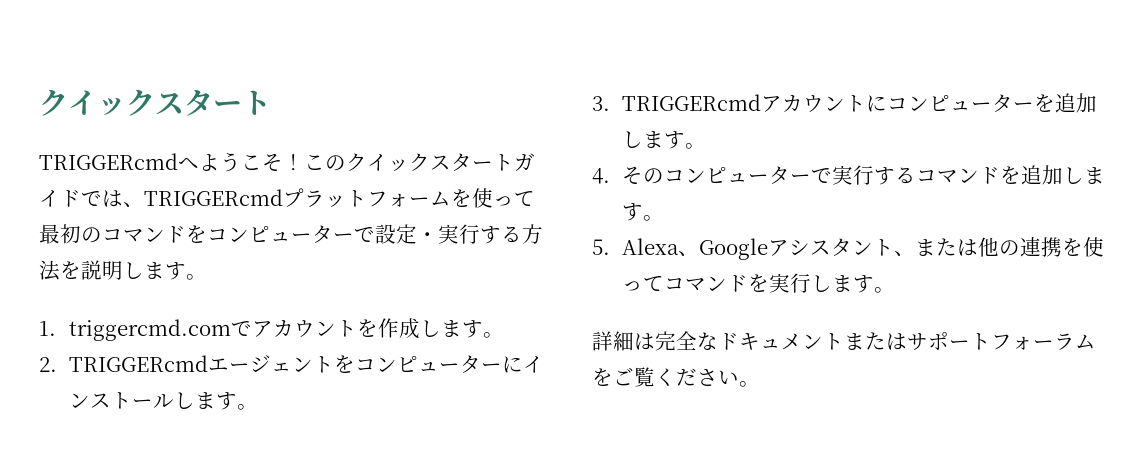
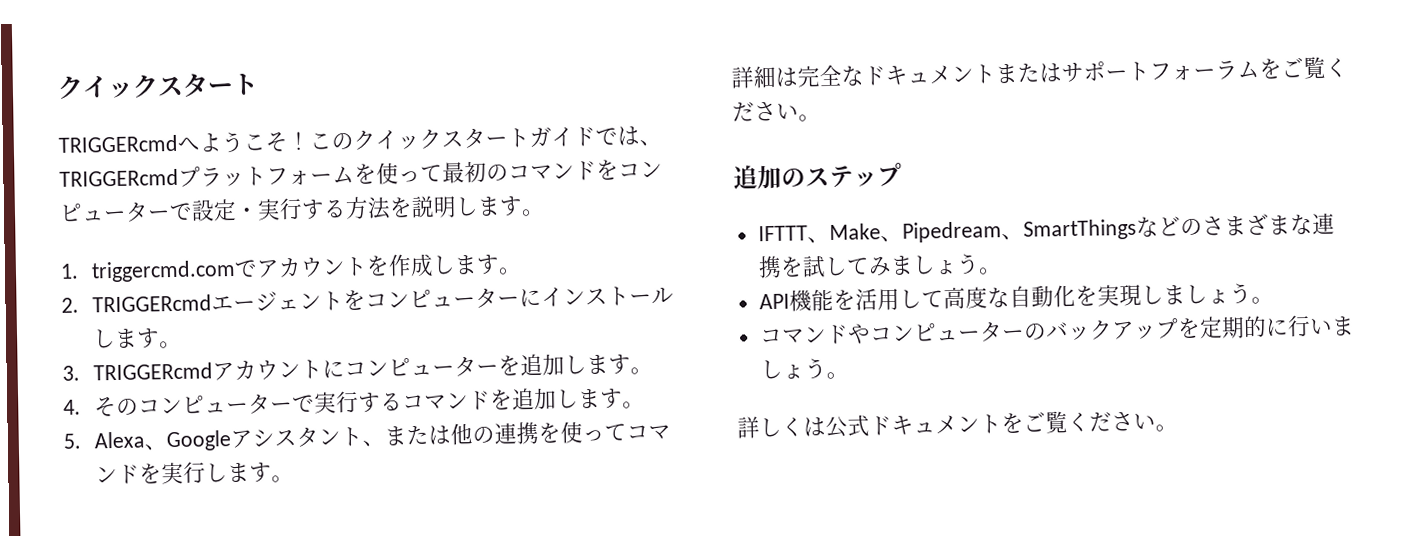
(760, 384) none -> [733,162,902,190] [757,212,1335,244] [757,253,1002,279] [758,282,1274,312] [759,314,1355,345] [759,358,849,380] [737,411,1178,439] // 追加のステップ // IFTTT、Make、Pipedream、SmartThingsなどのさまざまな連携を試してみましょう。 // API機能を活用して高度な自動化を実現しましょう。 // コマンドやコンピューターのバックアップを定期的に行いましょう。 // 詳しくは公式ドキュメントをご覧ください。

